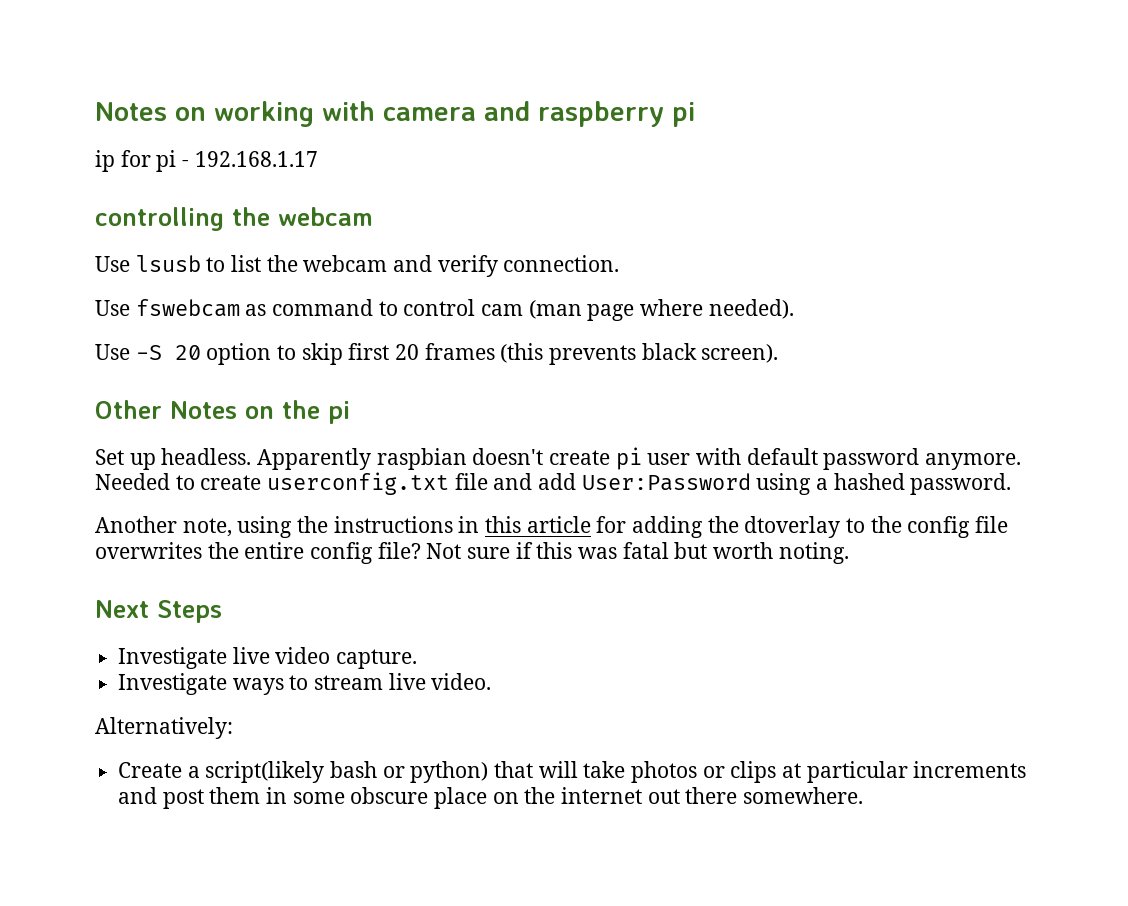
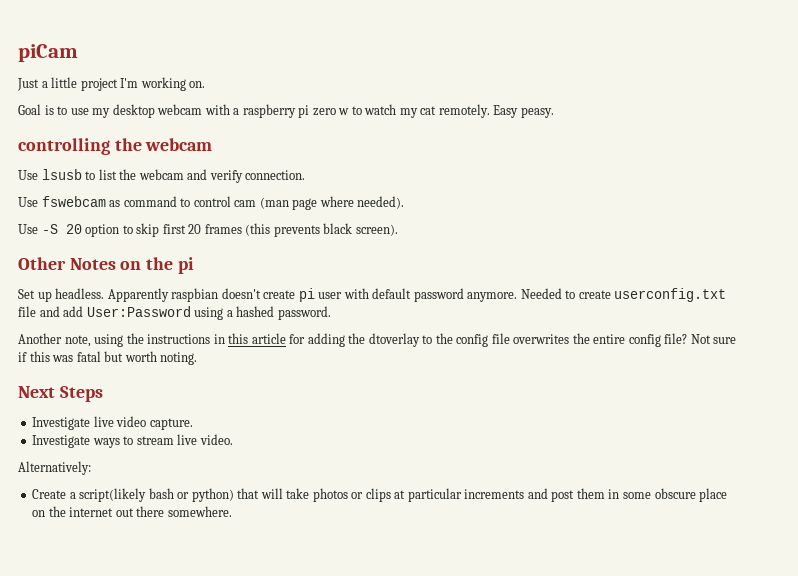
[95,101,695,127] [95,150,318,172] Notes on working with camera and raspberry pi // ip for pi - 192.168.1.17 -> [18,44,78,62] [17,77,206,91] [18,104,554,118] piCam // Just a little project I'm working on. // Goal is to use my desktop webcam with a raspberry pi zero w to watch my cat remotely. Easy peasy.

